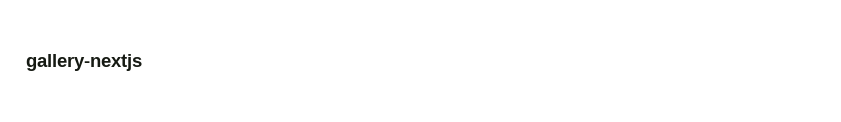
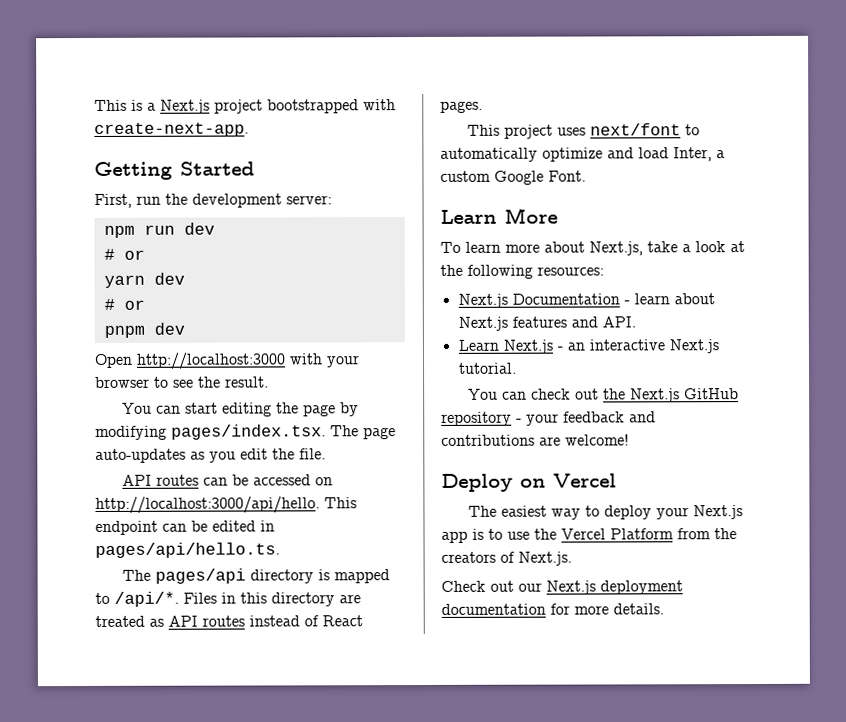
[26,54,142,71] gallery-nextjs -> [94,99,396,114] [94,122,249,137] [94,161,255,180] [94,193,332,208] [103,222,215,238] [103,248,145,260] [103,272,185,288] [103,298,145,310] [103,322,185,338] [94,352,360,370] [95,376,269,388] [122,402,360,417] [95,424,396,440] [95,448,326,463] [122,474,334,486] [95,496,357,514] [95,520,275,535] [95,542,280,558] [122,568,391,584] [95,591,361,607] [95,615,363,627] [440,100,483,113] [467,123,701,139] [440,147,725,162] [440,170,586,185] [440,207,558,224] [440,241,745,256] [440,264,604,279] [457,293,715,308] [457,316,636,331] [457,339,719,354] [458,362,517,374] [468,388,740,403] [441,411,656,426] [441,433,629,446] [441,473,617,492] [468,505,744,520] [441,528,737,543] [441,551,572,566] [441,580,683,595] [441,603,664,615] This is a Next.js project bootstrapped with create-next-app. // Getting Started // First, run the development server: // npm run dev // # or // yarn dev // # or // pnpm dev // Open http://localhost:3000 with your browser to see the result. // You can start editing the page by modifying pages/index.tsx. The page auto-updates as you edit the file. // API routes can be accessed on http://localhost:3000/api/hello. This endpoint can be edited in pages/api/hello.ts. // The pages/api directory is mapped to /api/*. Files in this directory are treated as API routes instead of React pages. // This project uses next/font to automatically optimize and load Inter, a custom Google Font. // Learn More // To learn more about Next.js, take a look at the following resources: // Next.js Documentation - learn about Next.js features and API. // Learn Next.js - an interactive Next.js tutorial. // You can check out the Next.js GitHub repository - your feedback and contributions are welcome! // Deploy on Vercel // The easiest way to deploy your Next.js app is to use the Vercel Platform from the creators of Next.js. // Check out our Next.js deployment documentation for more details.

